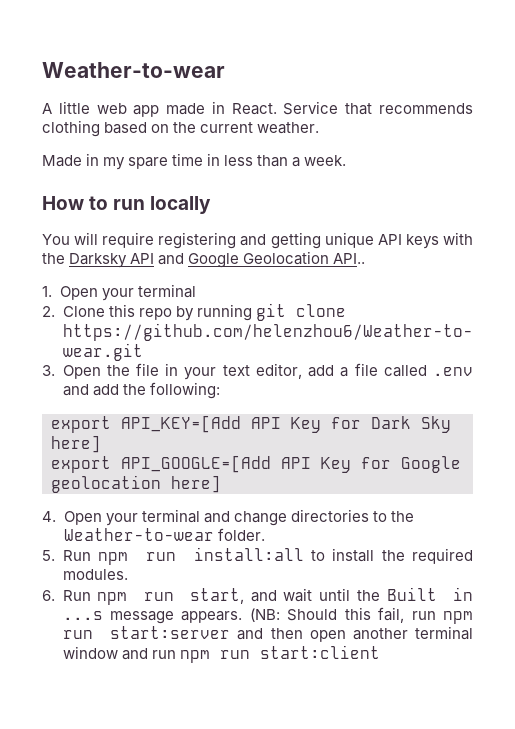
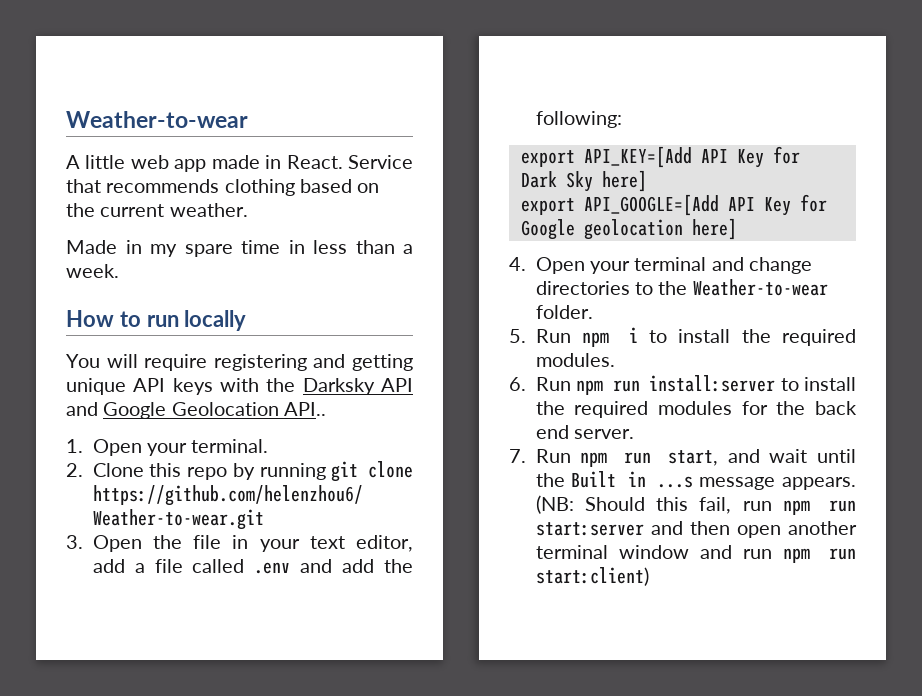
[138,284,197,298] terminal -> [191,439,269,453] terminal.
[145,547,304,561] run install:all -> [628,327,638,343] i
(174, 596) none -> [649,375,856,392] [535,401,857,418] [535,425,635,439] [509,449,652,467] install:server to install the required modules for the back end server. // 7. Run npm run
[259,645,380,659] start:client -> [535,567,649,586] start:client)

